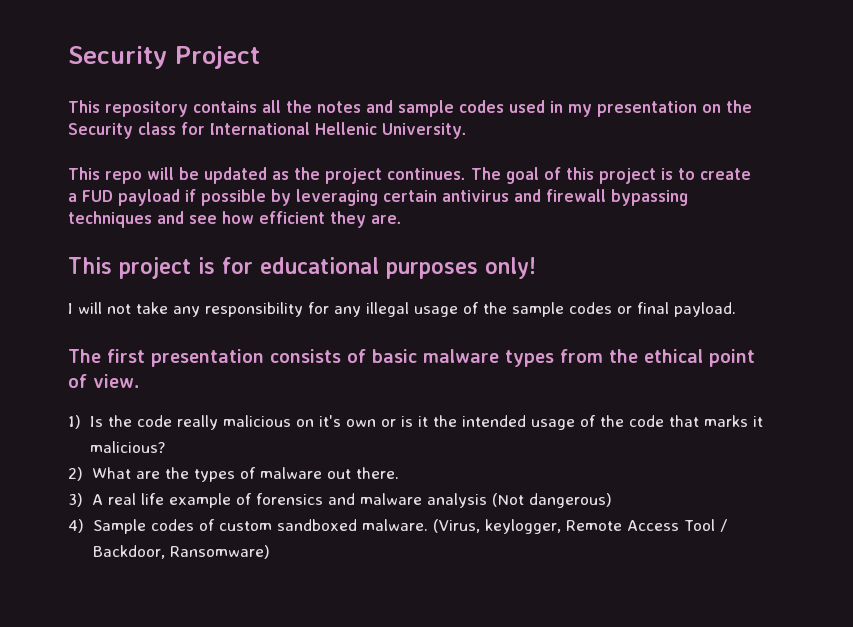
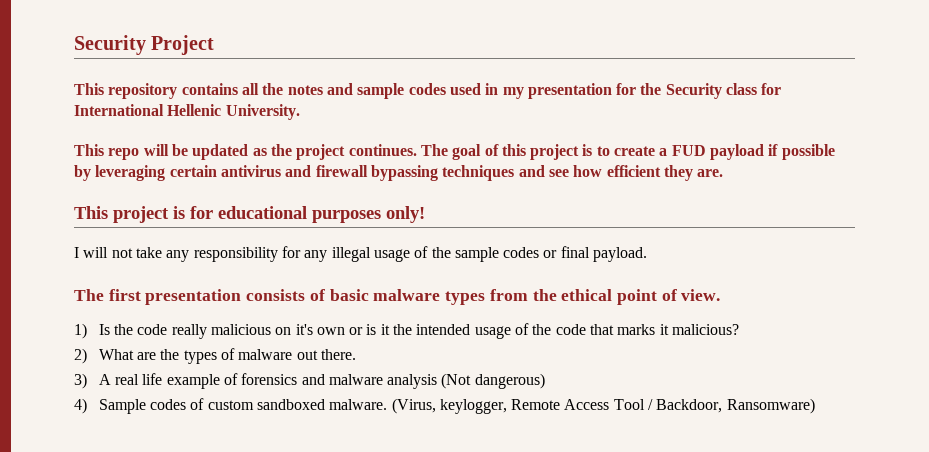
[702,104,721,113] on -> [616,83,637,95] for

